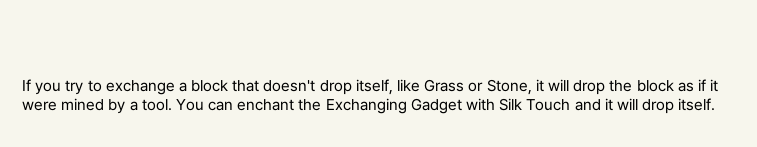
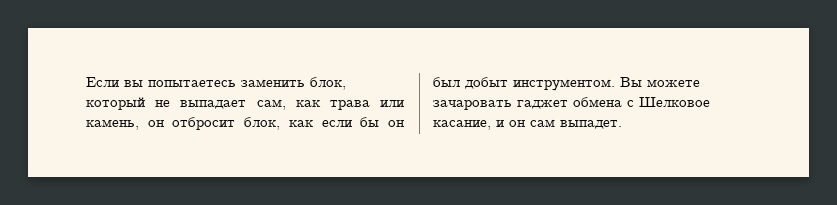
[22,79,719,95] [22,98,716,114] If you try to exchange a block that doesn't drop itself, like Grass or Stone, it will drop the block as if it were mined by a tool. You can enchant the Exchanging Gadget with Silk Touch and it will drop itself. -> [86,77,346,90] [86,97,404,110] [86,117,405,130] [433,77,700,91] [433,97,710,110] [433,119,622,130] Если вы попытаетесь заменить блок, который не выпадает сам, как трава или камень, он отбросит блок, как если бы он был добыт инструментом. Вы можете зачаровать гаджет обмена с Шелковое касание, и он сам выпадет.

